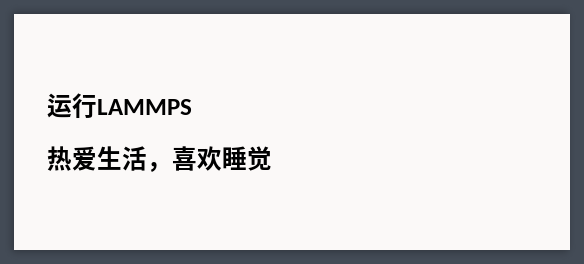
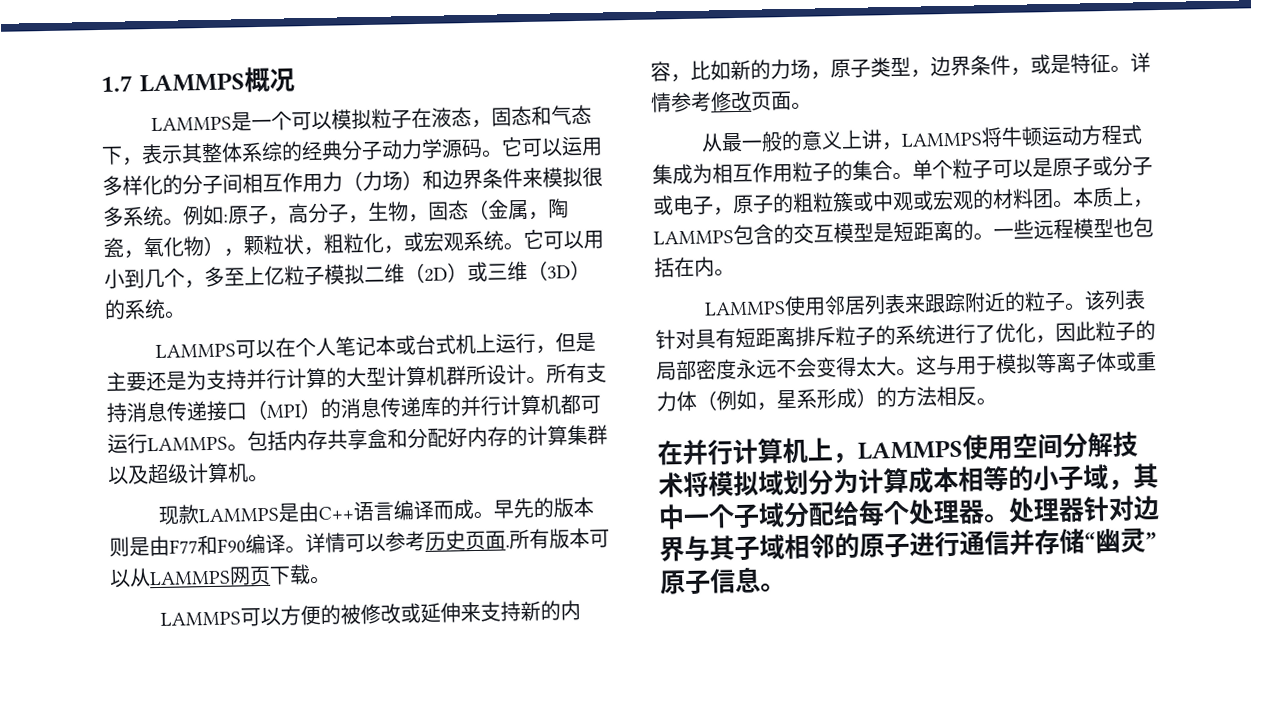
[47,93,192,119] [47,146,272,172] 运行LAMMPS // 热爱生活，喜欢睡觉 -> [100,66,295,93] [151,104,593,132] [101,135,603,166] [102,166,603,196] [103,198,569,227] [103,229,604,259] [104,259,591,289] [104,298,186,320] [155,332,597,359] [106,362,607,392] [106,393,601,423] [107,424,608,454] [107,462,269,485] [158,496,595,525] [109,527,610,557] [109,564,331,588] [160,600,582,627] [650,52,1151,83] [650,90,812,113] [701,124,1144,153] [652,155,1153,185] [652,186,1154,216] [653,217,1154,246] [654,256,735,278] [704,289,1147,317] [655,320,1156,350] [656,351,1157,381] [656,385,997,412] [657,431,1138,466] [658,463,1159,498] [658,495,1160,530] [659,527,1157,562] [659,566,786,596] 1.7 LAMMPS概况 // LAMMPS是一个可以模拟粒子在液态，固态和气态下，表示其整体系综的经典分子动力学源码。它可以运用多样化的分子间相互作用力（力场）和边界条件来模拟很多系统。例如:原子，高分子，生物，固态（金属，陶瓷，氧化物），颗粒状，粗粒化，或宏观系统。它可以用小到几个，多至上亿粒子模拟二维（2D）或三维（3D）的系统。 // LAMMPS可以在个人笔记本或台式机上运行，但是主要还是为支持并行计算的大型计算机群所设计。所有支持消息传递接口（MPI）的消息传递库的并行计算机都可运行LAMMPS。包括内存共享盒和分配好内存的计算集群以及超级计算机。 // 现款LAMMPS是由C++语言编译而成。早先的版本则是由F77和F90编译。详情可以参考历史页面.所有版本可以从LAMMPS网页下载。 // LAMMPS可以方便的被修改或延伸来支持新的内容，比如新的力场，原子类型，边界条件，或是特征。详情参考修改页面。 // 从最一般的意义上讲，LAMMPS将牛顿运动方程式集成为相互作用粒子的集合。单个粒子可以是原子或分子或电子，原子的粗粒簇或中观或宏观的材料团。本质上，LAMMPS包含的交互模型是短距离的。一些远程模型也包括在内。 // LAMMPS使用邻居列表来跟踪附近的粒子。该列表针对具有短距离排斥粒子的系统进行了优化，因此粒子的局部密度永远不会变得太大。这与用于模拟等离子体或重力体（例如，星系形成）的方法相反。 // 在并行计算机上，LAMMPS使用空间分解技术将模拟域划分为计算成本相等的小子域，其中一个子域分配给每个处理器。处理器针对边界与其子域相邻的原子进行通信并存储“幽灵”原子信息。

